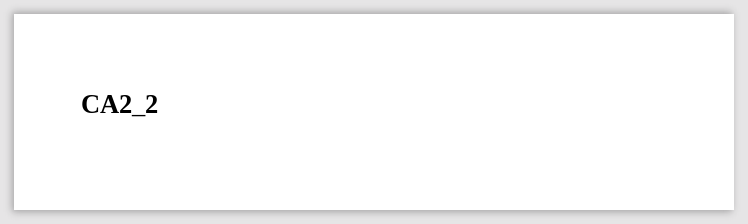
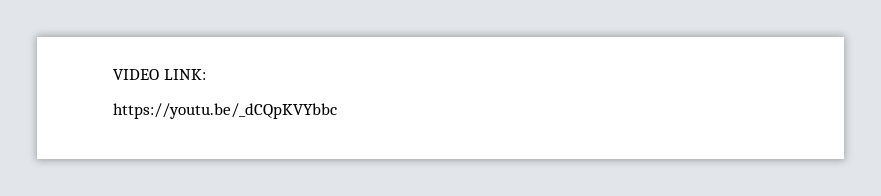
[81,95,158,117] CA2_2 -> [113,69,206,80] [113,103,337,119] VIDEO LINK: // https://youtu.be/_dCQpKVYbbc

